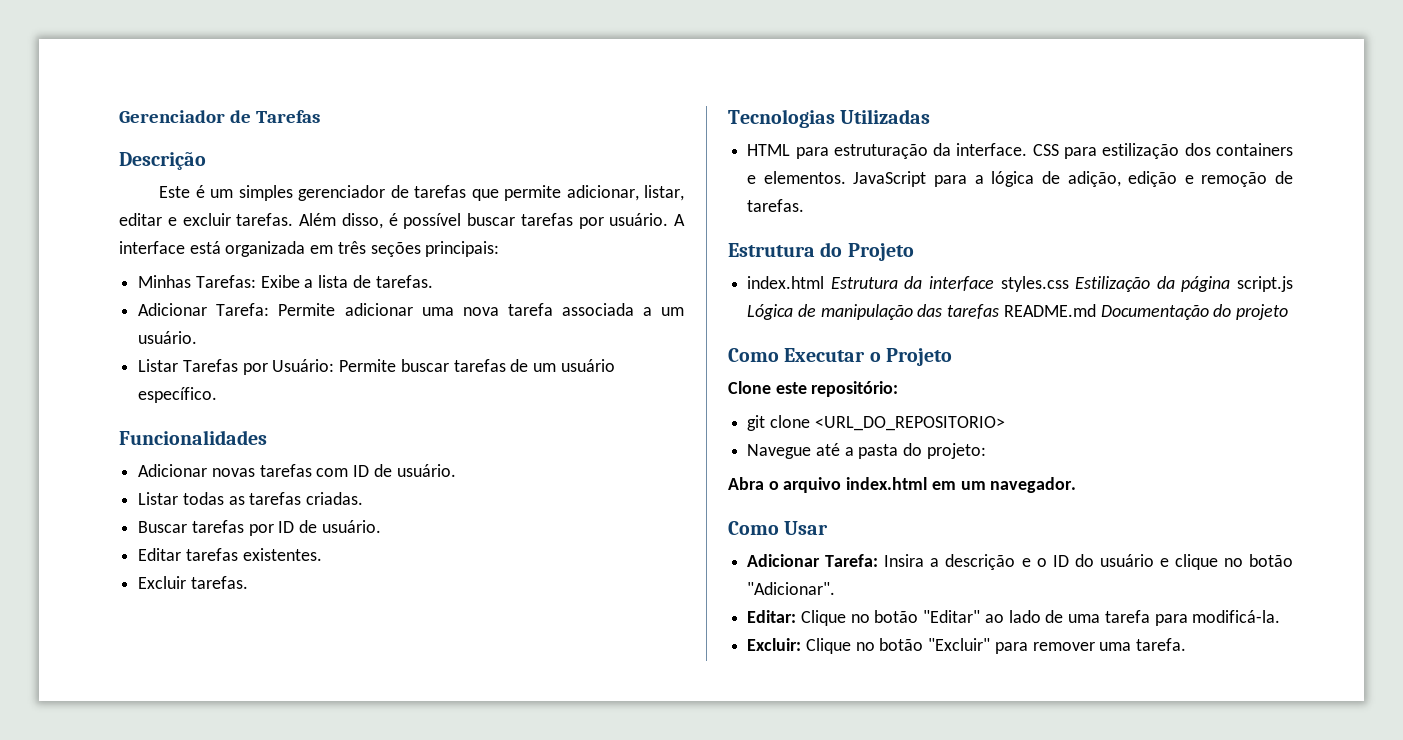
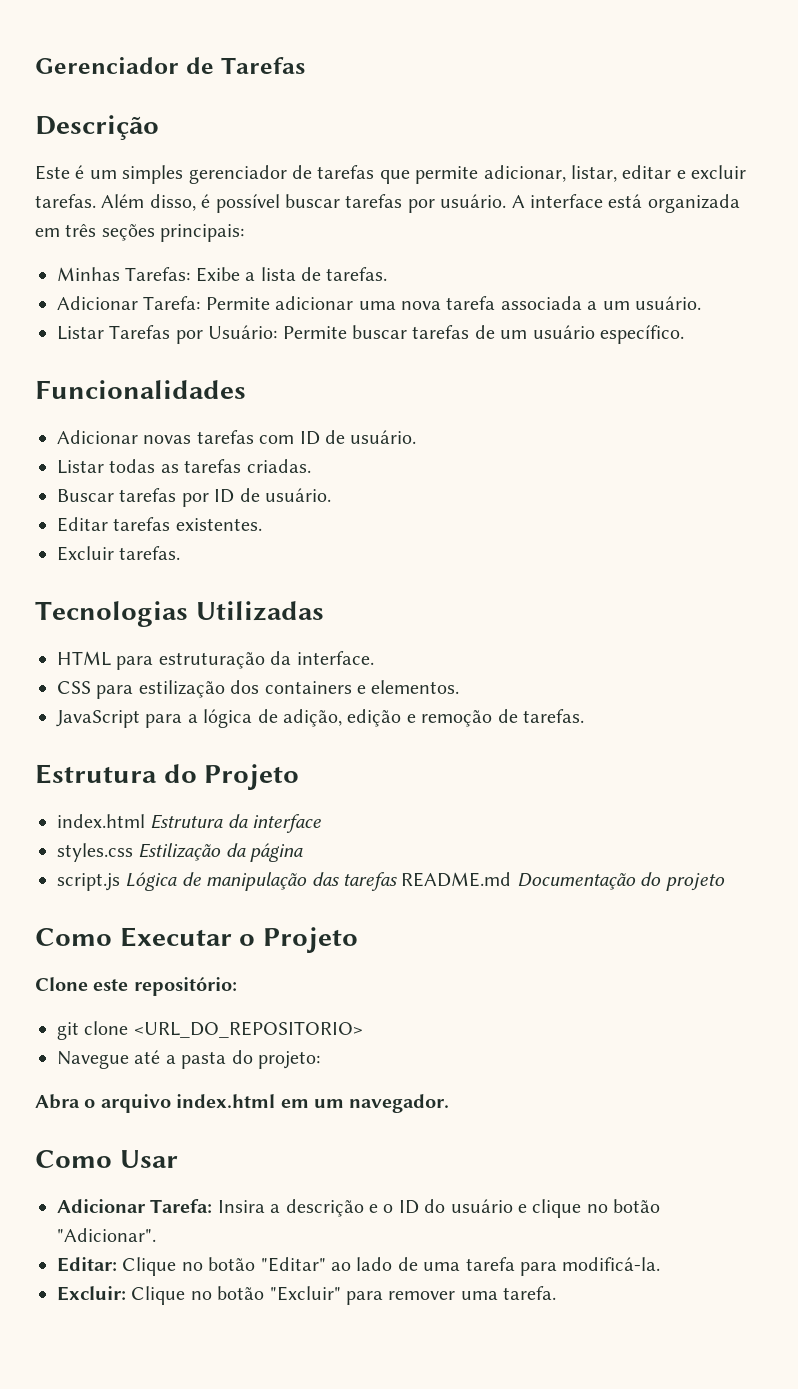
(1028, 149) none -> (374, 658) //
(846, 177) none -> (460, 687) //
(995, 283) none -> (322, 823) //
(1231, 284) none -> (304, 852) //

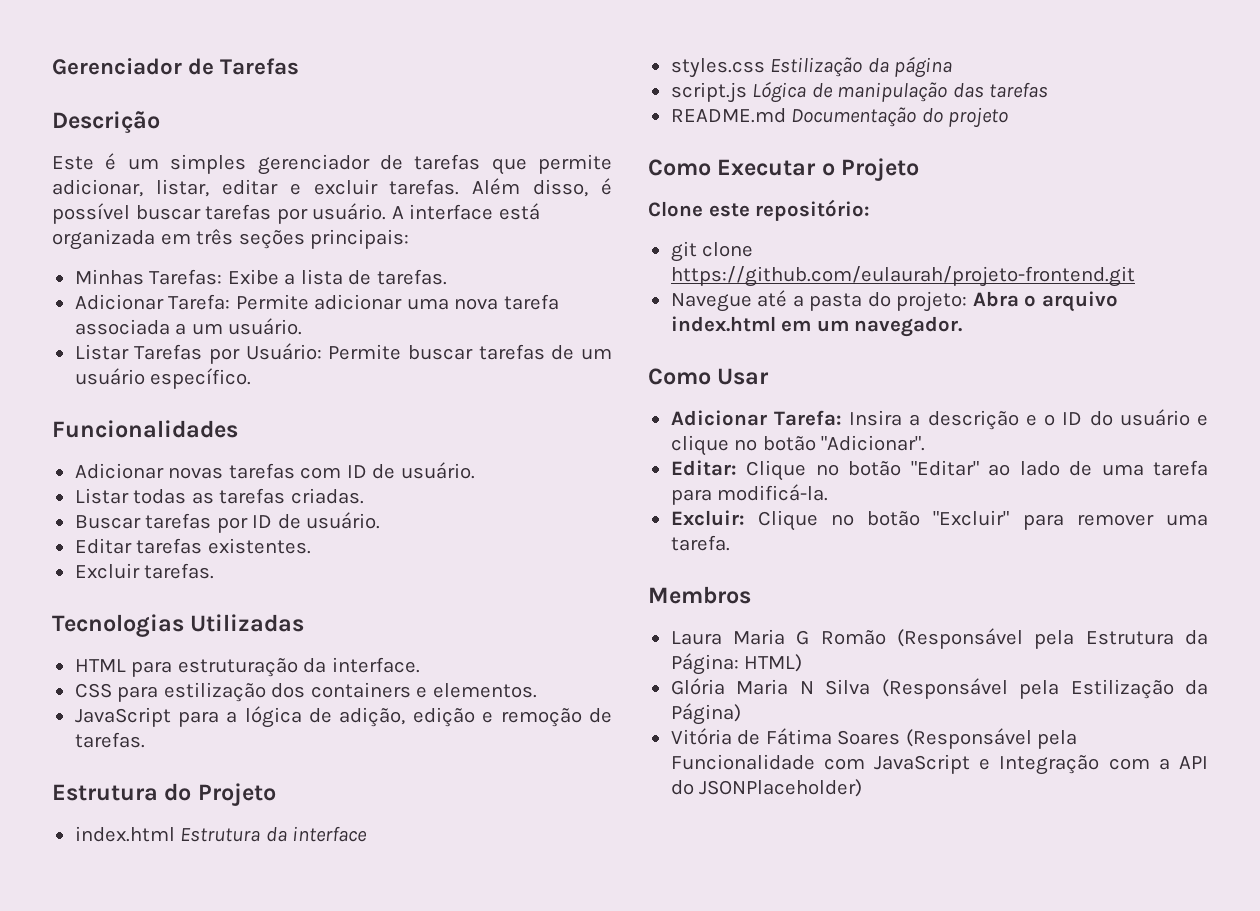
(397, 881) none -> (1049, 90) //
[133,1021,363,1038] <URL_DO_REPOSITORIO> -> [670,266,1135,287] https://github.com/eulaurah/projeto-frontend.git
(320, 1060) // -> (968, 301) none
(557, 1293) none -> [648,586,751,604] [670,628,1208,649] [670,653,803,675] [670,678,1208,699] [670,703,741,725] [670,728,1078,749] [670,754,1208,775] [670,779,863,797] // Membros // Laura Maria G Romão (Responsável pela Estrutura da Página: HTML) // Glória Maria N Silva (Responsável pela Estilização da Página) // Vitória de Fátima Soares (Responsável pela Funcionalidade com JavaScript e Integração com a API do JSONPlaceholder)

